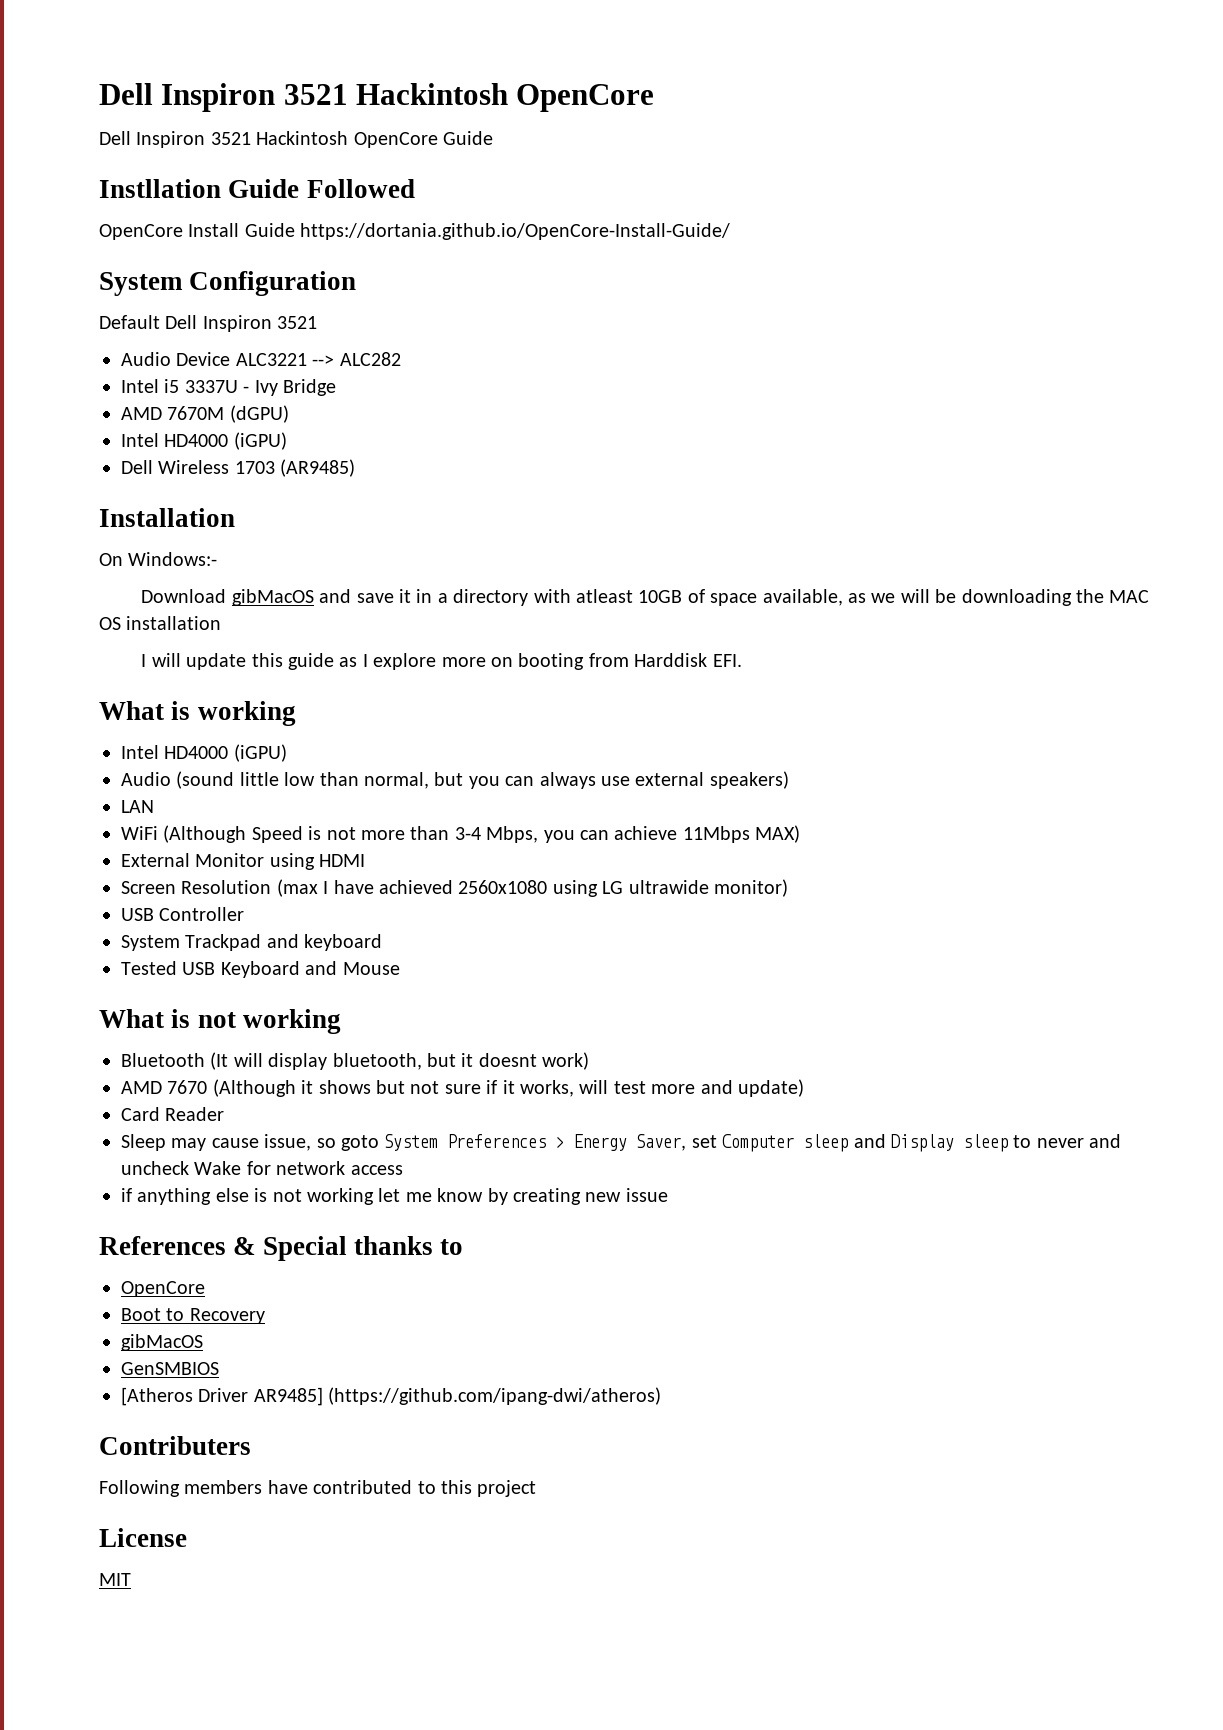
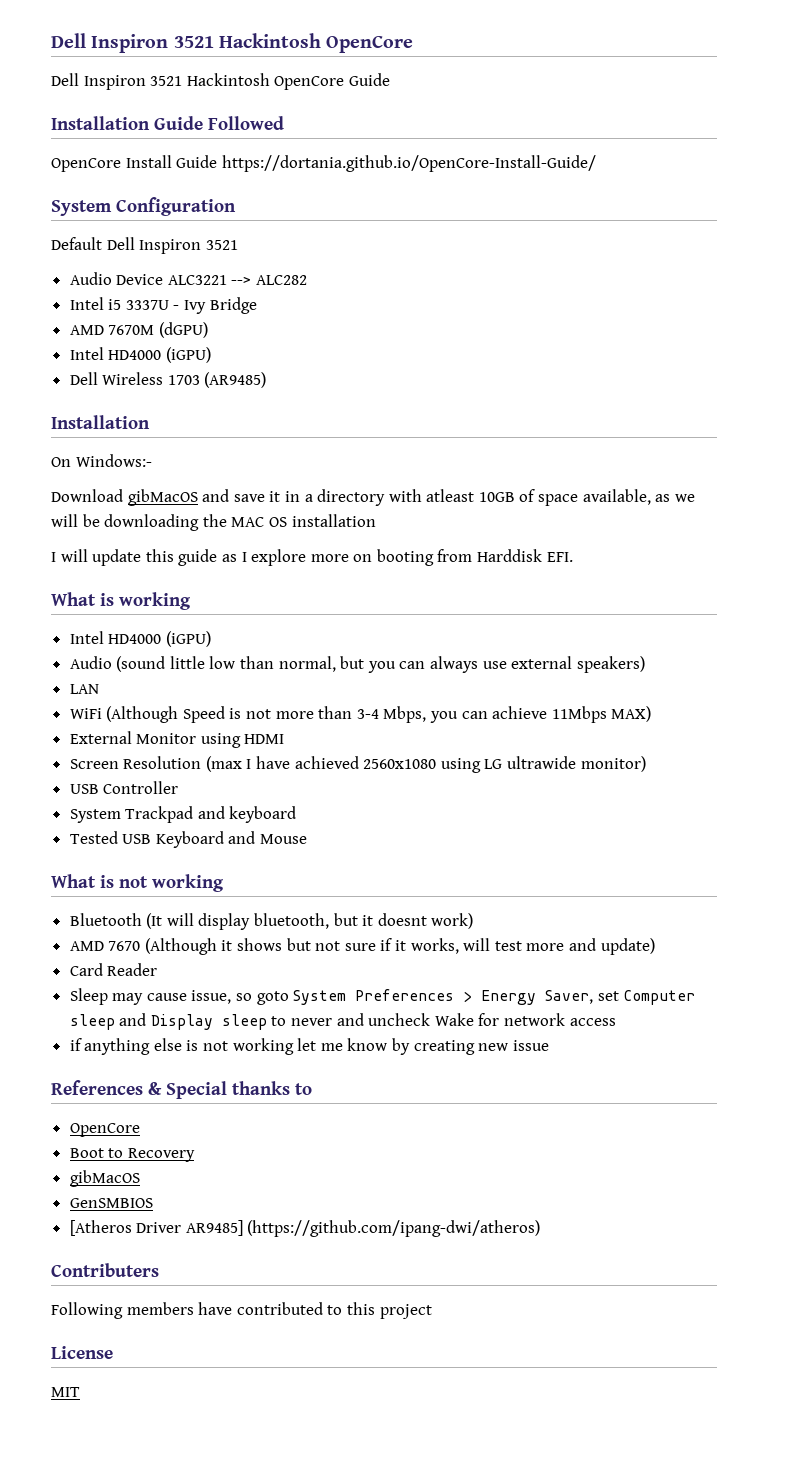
[99,179,221,198] Instllation -> [51,116,150,130] Installation

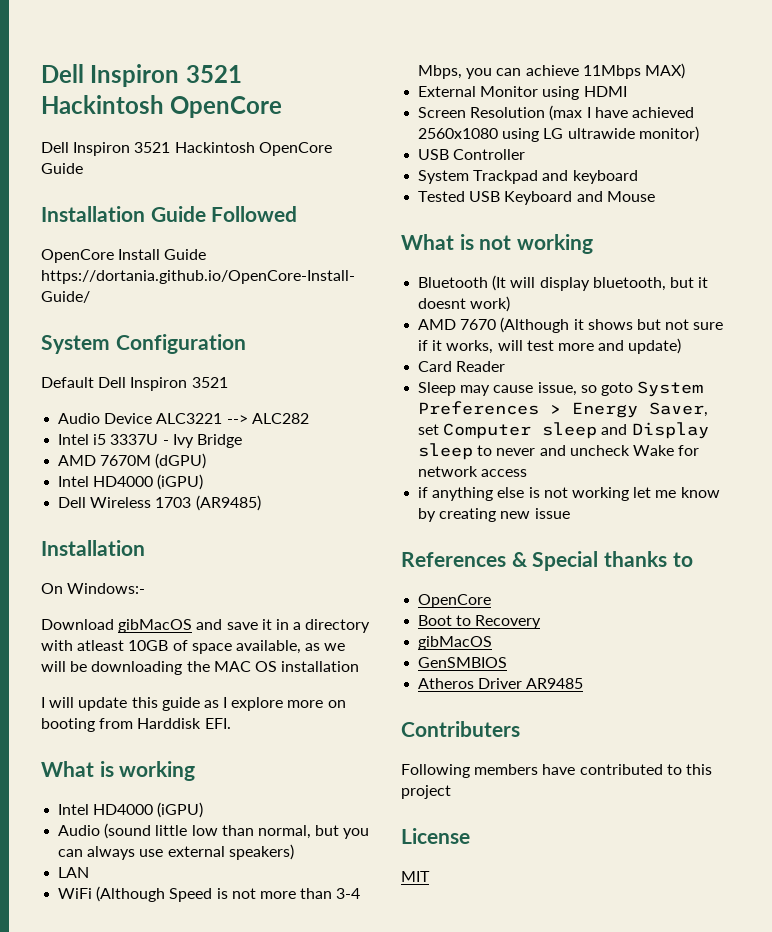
[69,1220,541,1237] [Atheros Driver AR9485] (https://github.com/ipang-dwi/atheros) -> [418,678,584,689] Atheros Driver AR9485

